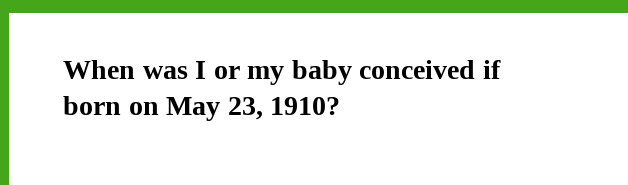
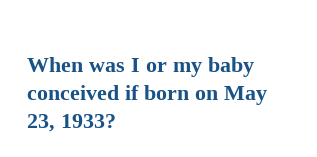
[270,97,341,115] 1910? -> [61,114,116,128] 1933?

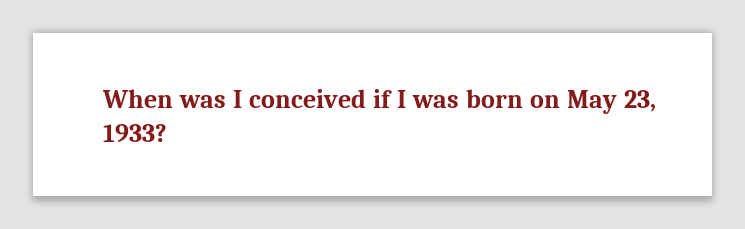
[146,57,254,77] [27,85,139,100] or my baby conceived if -> [249,89,460,108] conceived if I was

